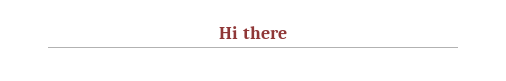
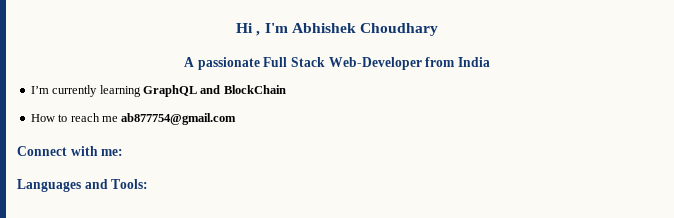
[242,26,287,39] there -> [256,23,438,36] [184,57,490,70] [30,85,286,97] [30,113,237,125] [17,146,124,156] [17,179,149,192] , I'm Abhishek Choudhary // A passionate Full Stack Web-Developer from India // I’m currently learning GraphQL and BlockChain // How to reach me ab877754@gmail.com // Connect with me: // Languages and Tools:

